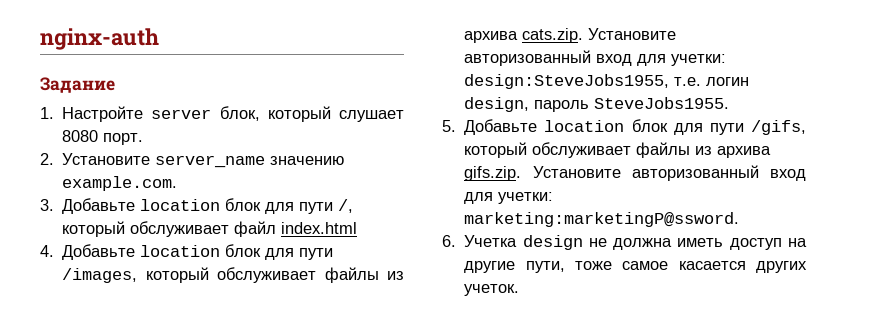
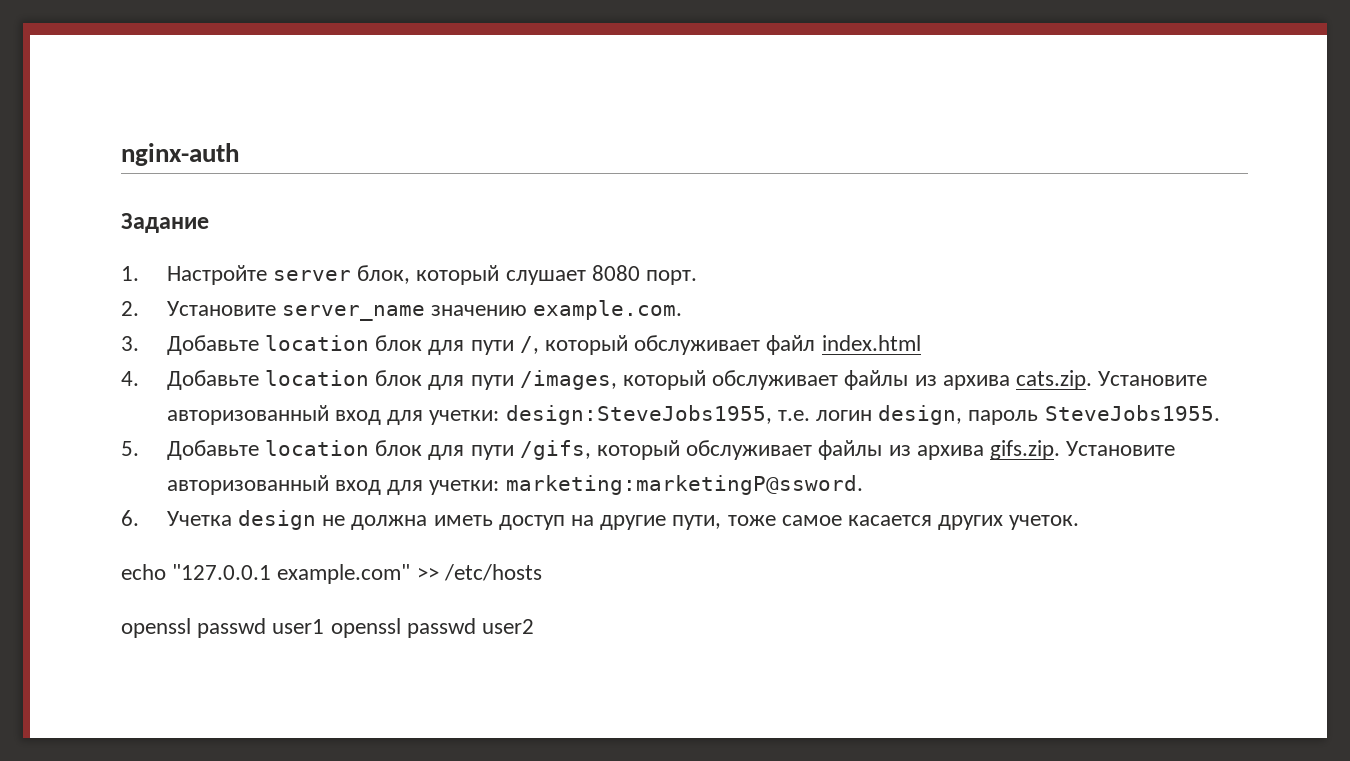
(520, 290) none -> [121,564,542,584] [121,618,535,638] // echo "127.0.0.1 example.com" >> /etc/hosts // openssl passwd user1 openssl passwd user2

